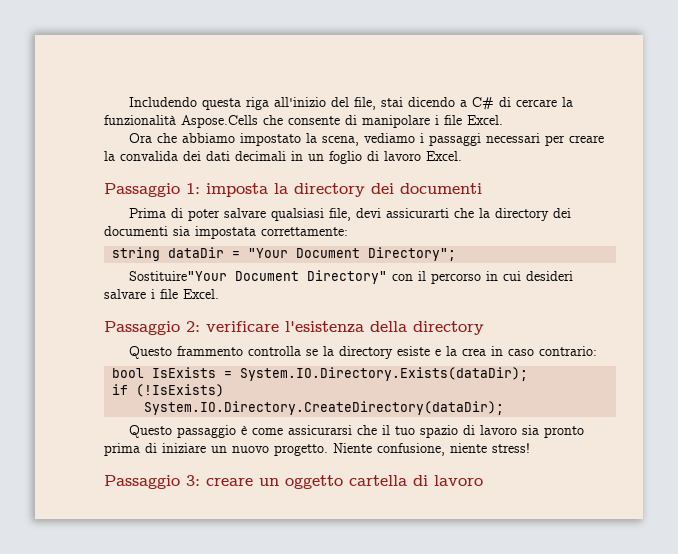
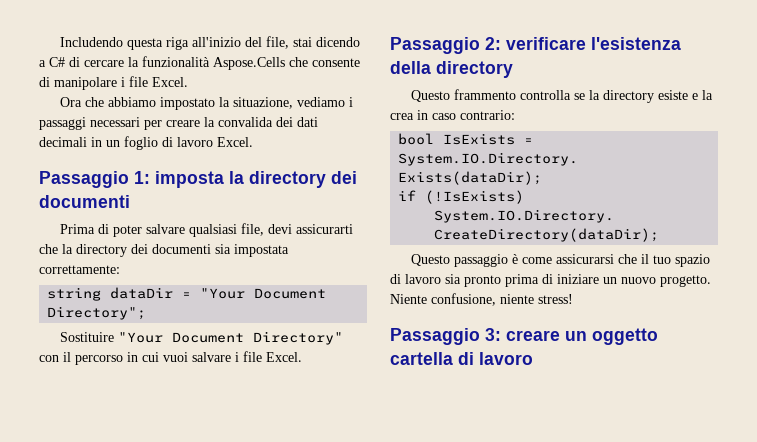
[322,136,360,146] scena, -> [233,97,294,109] situazione,
[129,271,228,281] Sostituire"Your -> [60,332,164,343] Sostituire "Your
[526,271,574,281] desideri -> [163,352,188,362] vuoi

